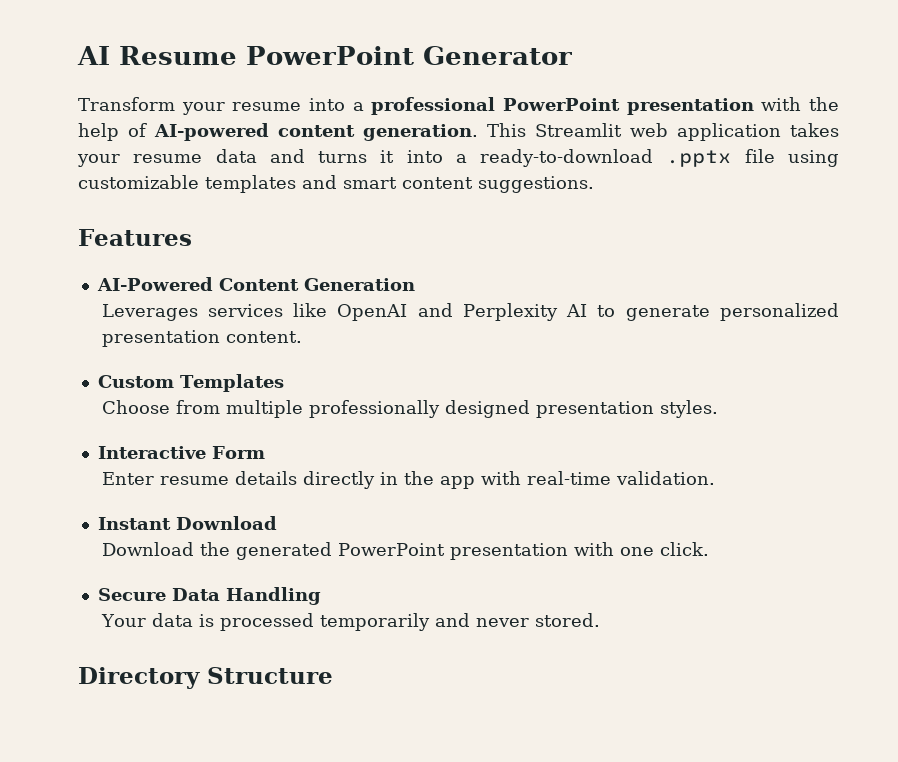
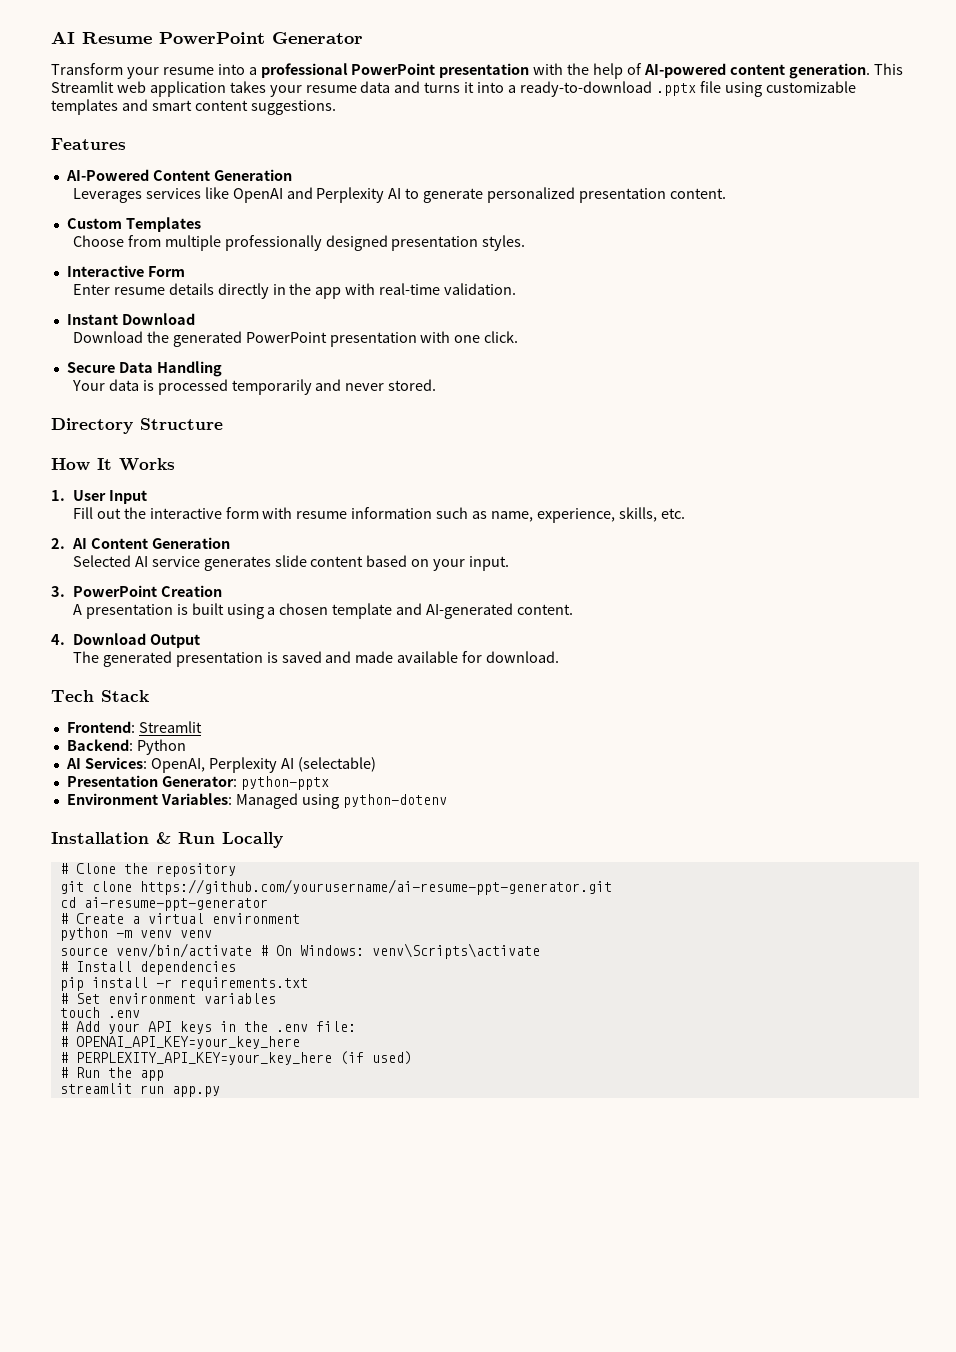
(333, 675) none -> [51,458,175,471] [51,490,147,504] [72,507,685,523] [51,537,230,549] [72,555,510,571] [51,585,222,597] [72,603,574,619] [51,633,200,648] [72,651,560,667] [51,690,149,702] [66,721,202,733] [66,739,186,755] [65,757,376,773] [66,775,329,790] [66,793,447,809] [51,832,283,848] [59,863,236,877] [59,879,612,895] [59,897,268,911] [59,913,300,924] [59,927,212,941] [59,943,540,959] [59,961,236,975] [59,977,308,991] [59,993,276,1004] [59,1007,140,1018] [59,1021,356,1034] [59,1036,300,1049] [59,1051,412,1065] [59,1067,164,1081] [59,1083,220,1097] // How It Works // 1. User Input // Fill out the interactive form with resume information such as name, experience, skills, etc. // 2. AI Content Generation // Selected AI service generates slide content based on your input. // 3. PowerPoint Creation // A presentation is built using a chosen template and AI-generated content. // 4. Download Output // The generated presentation is saved and made available for download. // Tech Stack // Frontend: Streamlit // Backend: Python // AI Services: OpenAI, Perplexity AI (selectable) // Presentation Generator: python-pptx // Environment Variables: Managed using python-dotenv // Installation & Run Locally // # Clone the repository // git clone https://github.com/yourusername/ai-resume-ppt-generator.git // cd ai-resume-ppt-generator // # Create a virtual environment // python -m venv venv // source venv/bin/activate # On Windows: venv\Scripts\activate // # Install dependencies // pip install -r requirements.txt // # Set environment variables // touch .env // # Add your API keys in the .env file: // # OPENAI_API_KEY=your_key_here // # PERPLEXITY_API_KEY=your_key_here (if used) // # Run the app // streamlit run app.py

